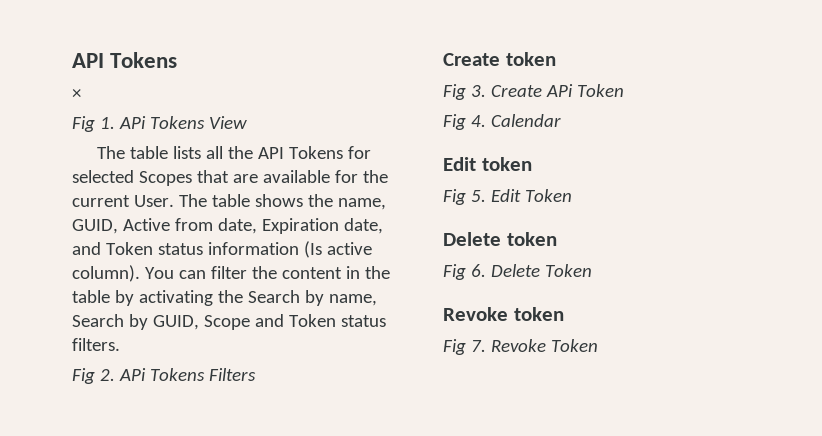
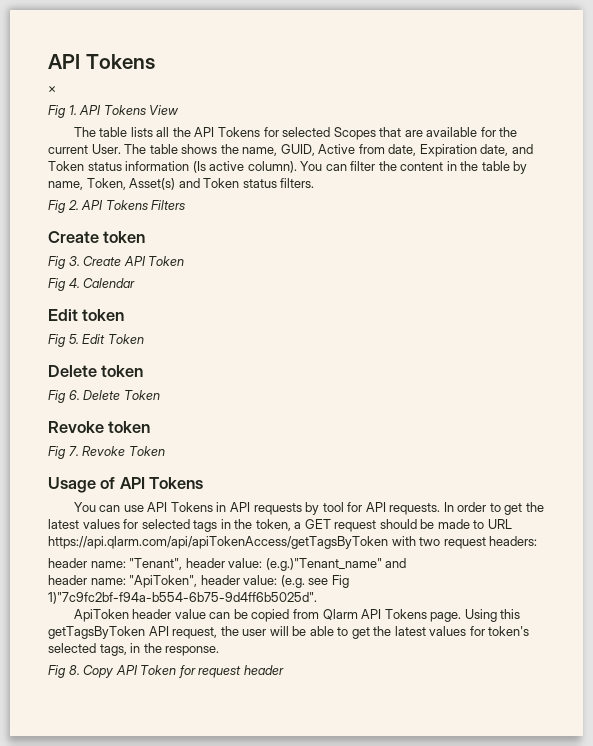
[118,116,146,129] APi -> [79,105,102,115] API
[138,290,377,306] [72,314,250,330] activating the Search by name, Search by GUID, Scope -> [48,178,176,190] name, Token, Asset(s)
[118,368,146,381] APi -> [81,200,104,210] API
[545,84,573,97] APi -> [123,256,146,266] API
(598, 345) none -> [48,477,204,493] [73,502,544,515] [48,519,512,532] [48,536,538,549] [48,558,407,571] [48,575,349,588] [48,592,317,604] [73,609,521,622] [48,626,530,639] [48,643,220,656] [48,665,284,678] // Usage of API Tokens // You can use API Tokens in API requests by tool for API requests. In order to get the latest values for selected tags in the token, a GET request should be made to URL https://api.qlarm.com/api/apiTokenAccess/getTagsByToken with two request headers: // header name: "Tenant", header value: (e.g.)"Tenant_name" and // header name: "ApiToken", header value: (e.g. see Fig 1)"7c9fc2bf-f94a-b554-6b75-9d4ff6b5025d". // ApiToken header value can be copied from Qlarm API Tokens page. Using this getTagsByToken API request, the user will be able to get the latest values for token's selected tags, in the response. // Fig 8. Copy API Token for request header

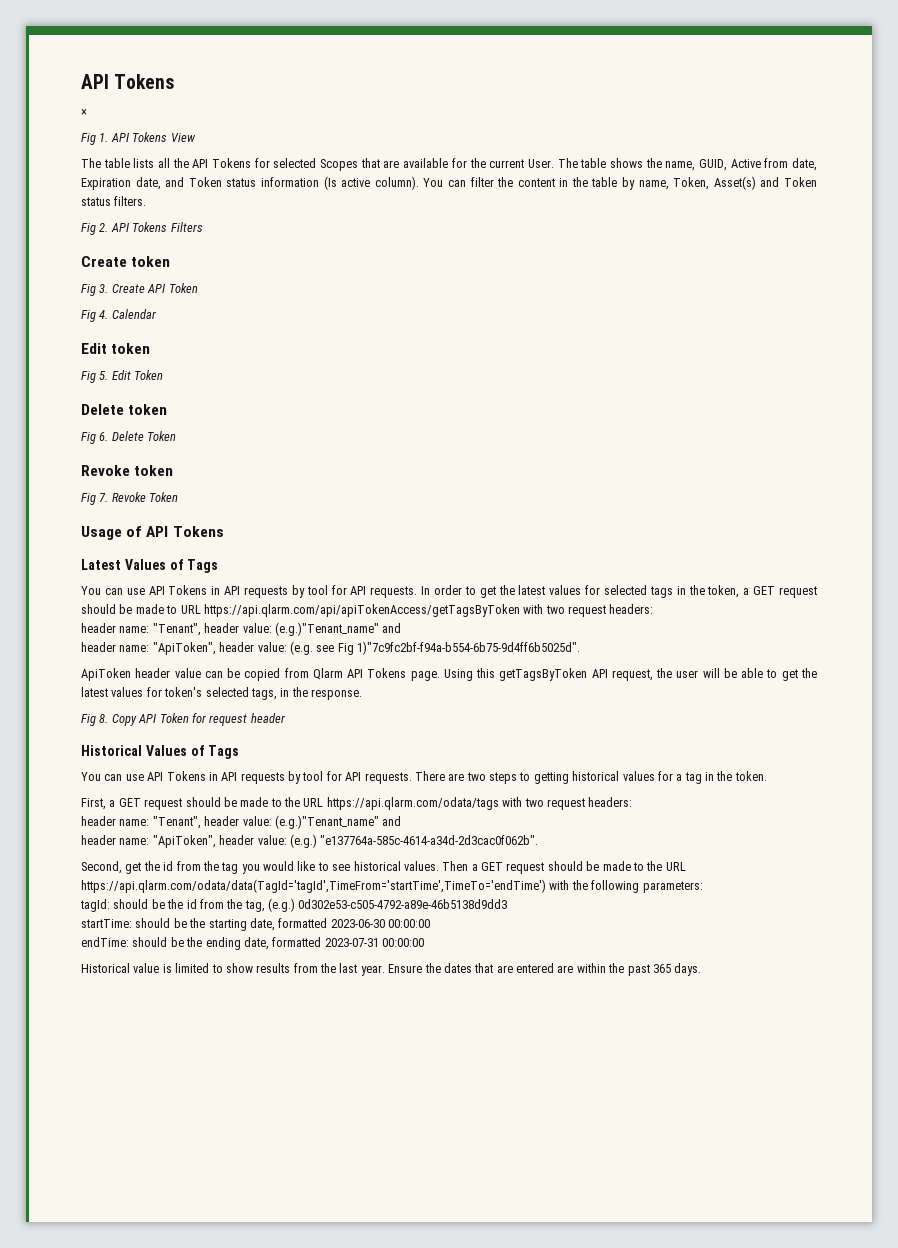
(204, 483) none -> [81,559,219,573] // Latest Values of Tags
(284, 670) none -> [81,745,240,759] [81,771,767,784] [81,797,633,810] [81,815,402,829] [81,834,539,848] [81,861,686,874] [81,879,703,893] [80,898,508,912] [81,918,430,931] [81,937,424,950] [81,963,702,976] // Historical Values of Tags // You can use API Tokens in API requests by tool for API requests. There are two steps to getting historical values for a tag in the token. // First, a GET request should be made to the URL https://api.qlarm.com/odata/tags with two request headers: // header name: "Tenant", header value: (e.g.)"Tenant_name" and // header name: "ApiToken", header value: (e.g.) "e137764a-585c-4614-a34d-2d3cac0f062b". // Second, get the id from the tag you would like to see historical values. Then a GET request should be made to the URL https://api.qlarm.com/odata/data(TagId='tagId',TimeFrom='startTime',TimeTo='endTime') with the following parameters: // tagId: should be the id from the tag, (e.g.) 0d302e53-c505-4792-a89e-46b5138d9dd3 // startTime: should be the starting date, formatted 2023-06-30 00:00:00 // endTime: should be the ending date, formatted 2023-07-31 00:00:00 // Historical value is limited to show results from the last year. Ensure the dates that are entered are within the past 365 days.

